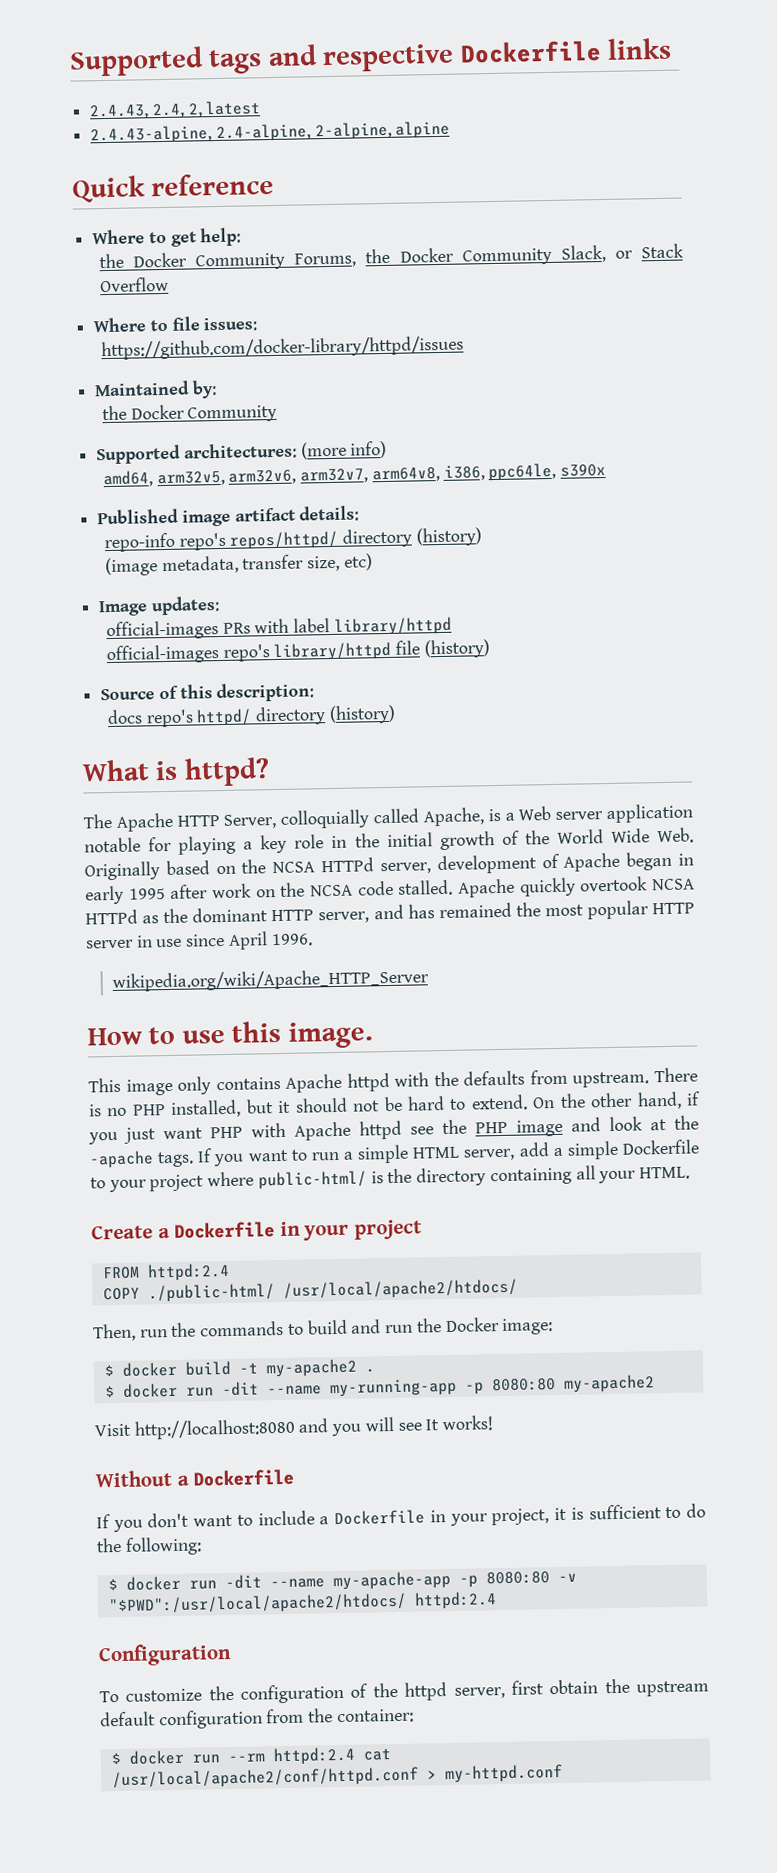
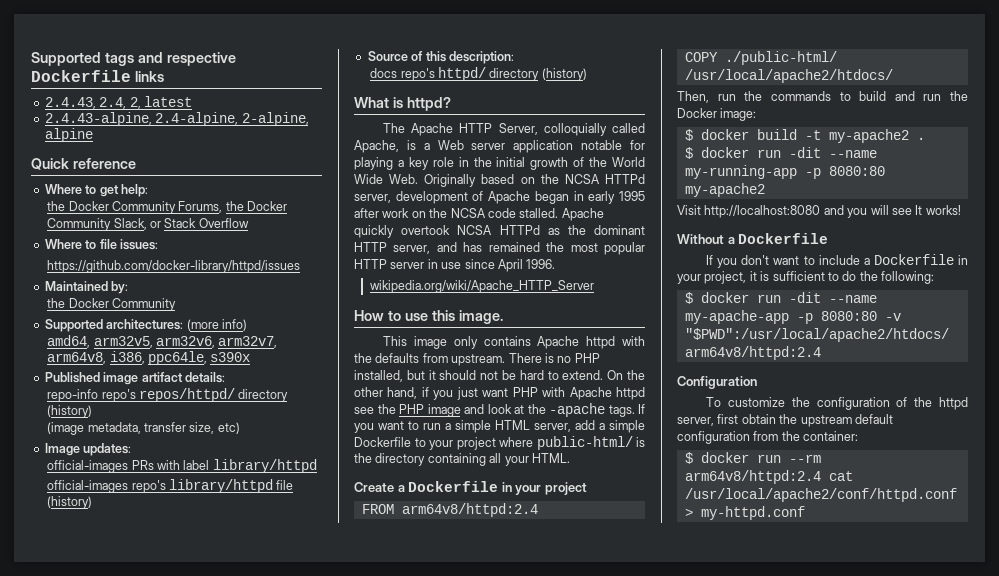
[146,1262,230,1282] httpd:2.4 -> [401,503,538,517] arm64v8/httpd:2.4
[413,1591,497,1610] httpd:2.4 -> [684,346,821,360] arm64v8/httpd:2.4
[272,1746,356,1766] httpd:2.4 -> [684,470,821,484] arm64v8/httpd:2.4

